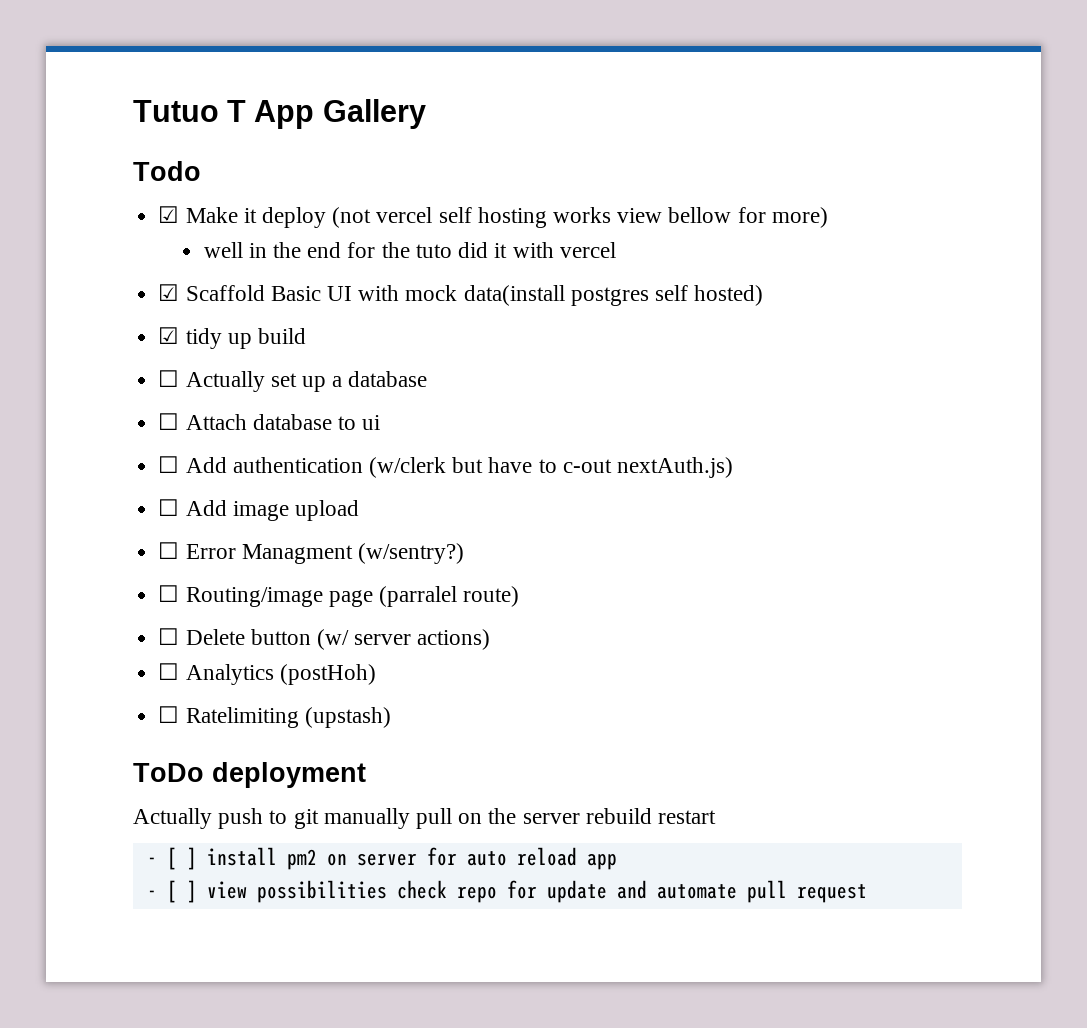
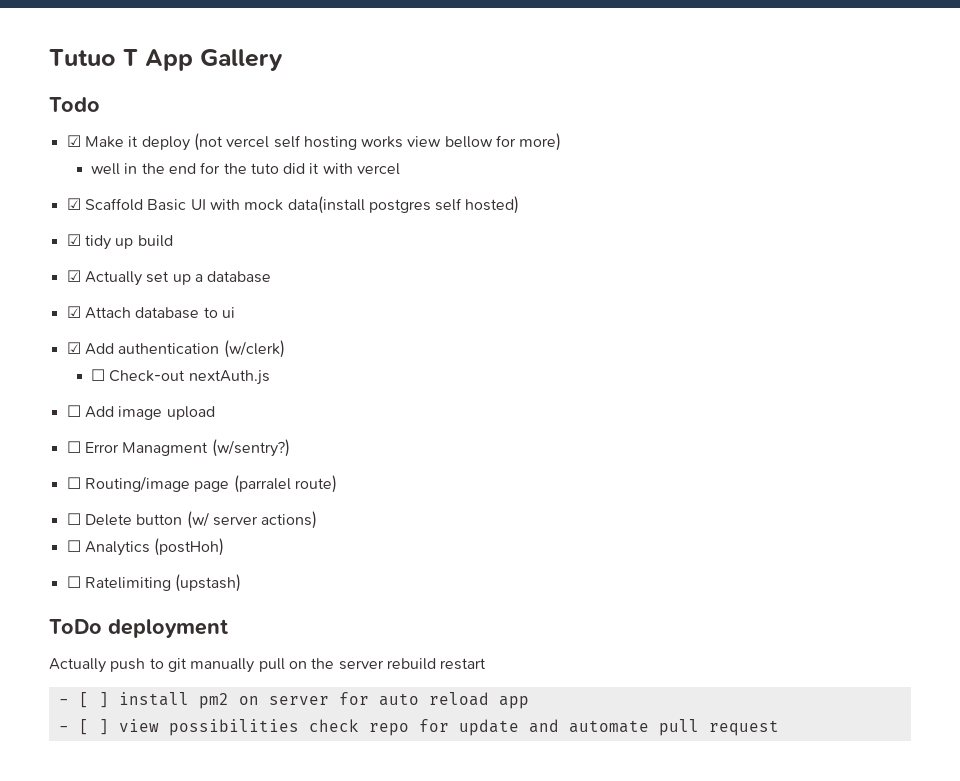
[158,370,180,387] ☐ -> [66,270,81,282] ☑
[158,413,180,430] ☐ -> [66,306,81,318] ☑
[158,456,180,473] ☐ -> [66,342,81,354] ☑
[368,457,733,478] (w/clerk but have to c-out nextAuth.js) -> [223,340,285,358] [90,369,270,385] (w/clerk) // ☐ Check-out nextAuth.js

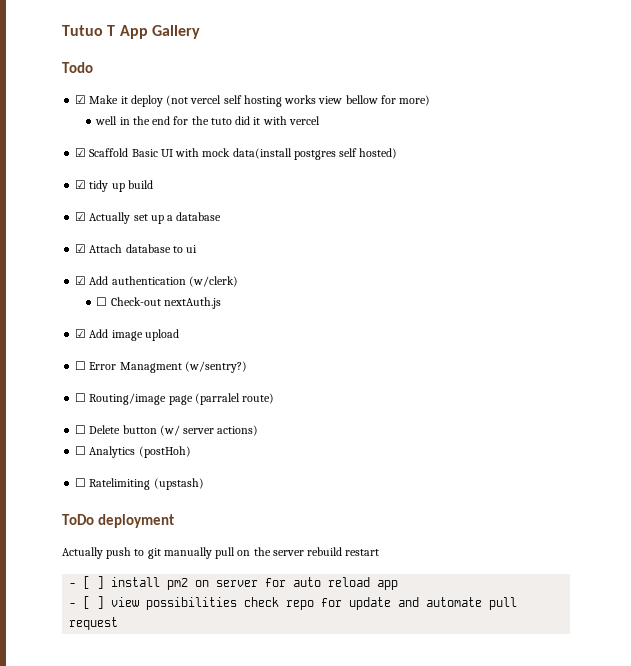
[66,405,81,417] ☐ -> [75,329,87,338] ☑

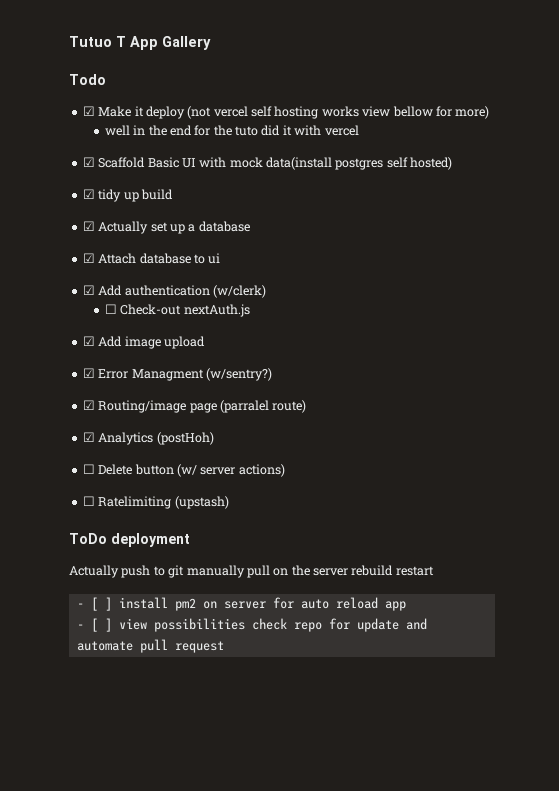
[75,361,87,370] ☐ -> [82,368,95,378] ☑
[75,393,87,402] ☐ -> [82,400,95,410] ☑
(275, 398) none -> [82,432,214,445] // ☑ Analytics (postHoh)
[75,446,191,458] // ☐ Analytics (postHoh) -> (285, 470) none

